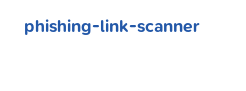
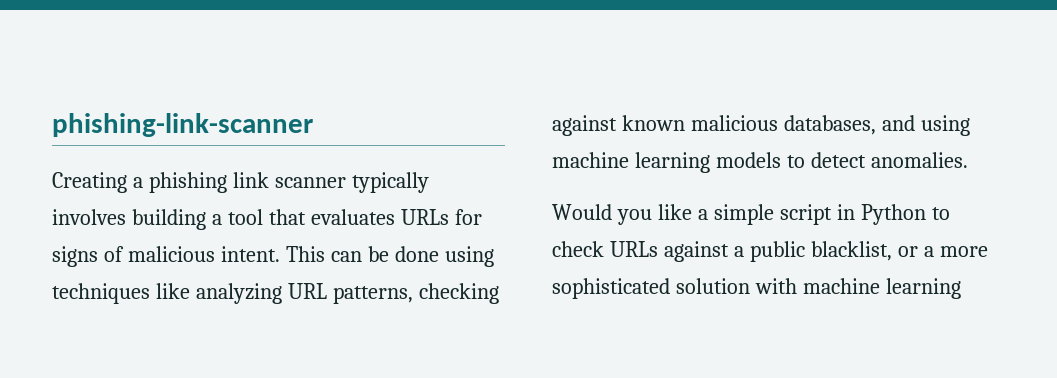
(200, 27) none -> [52,172,429,193] [52,209,482,230] [52,246,494,267] [52,283,499,304] [552,115,970,136] [552,152,968,173] [552,204,950,225] [552,241,988,262] [552,278,961,299] // Creating a phishing link scanner typically involves building a tool that evaluates URLs for signs of malicious intent. This can be done using techniques like analyzing URL patterns, checking against known malicious databases, and using machine learning models to detect anomalies. // Would you like a simple script in Python to check URLs against a public blacklist, or a more sophisticated solution with machine learning

